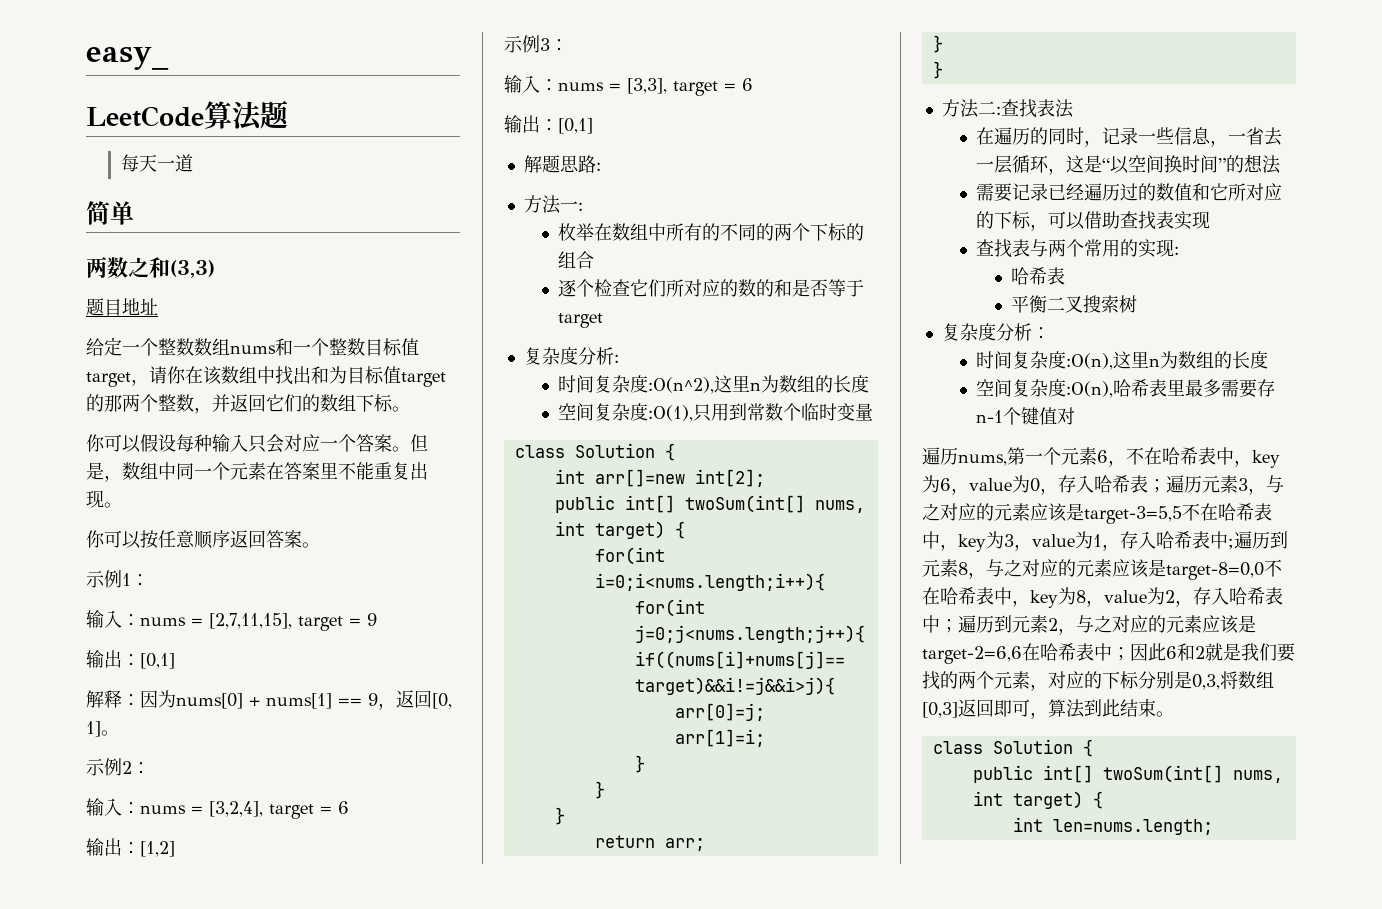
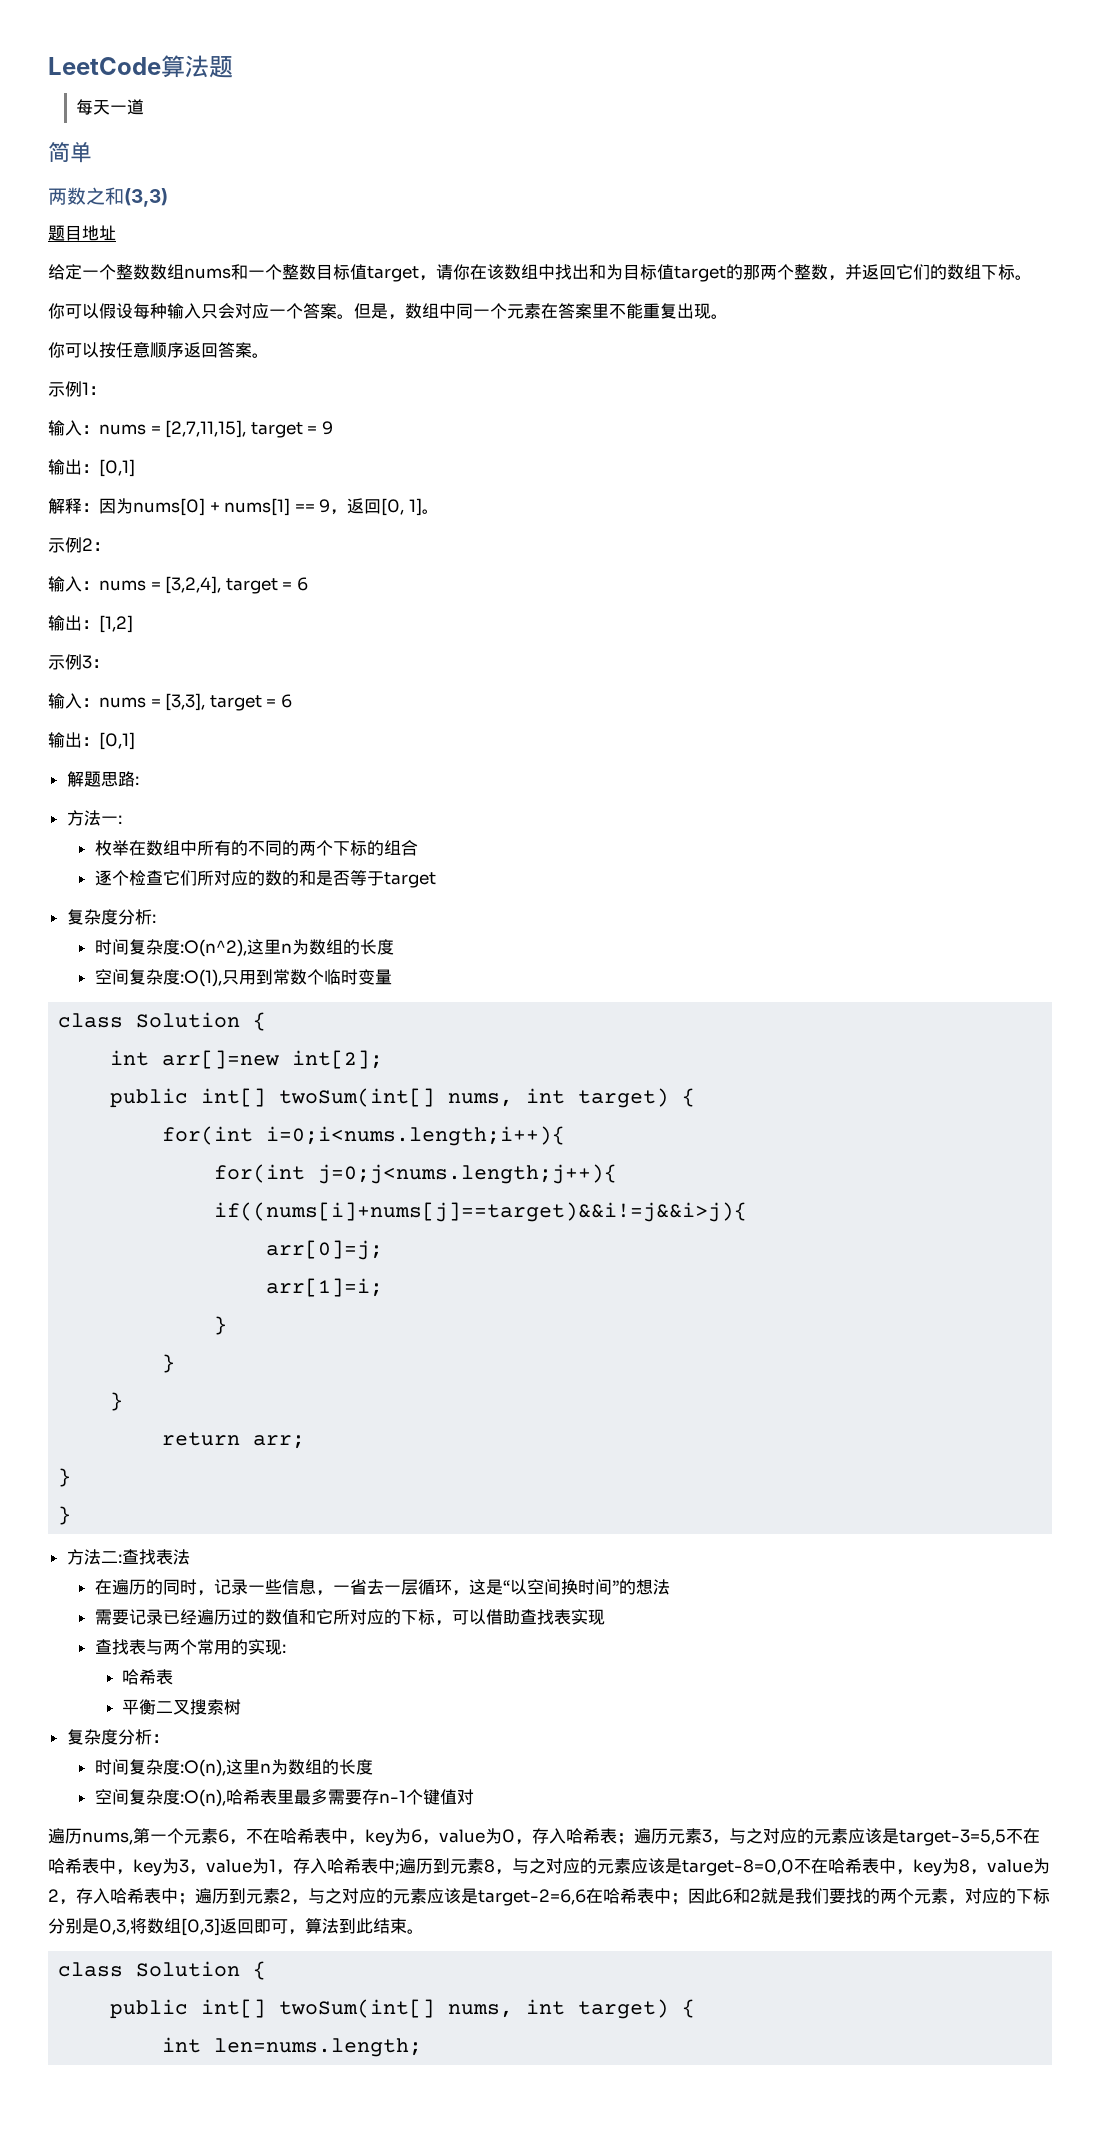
[86,47,169,70] easy_ // -> (48, 66) none

